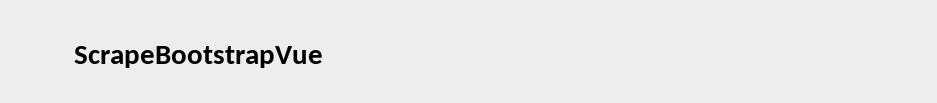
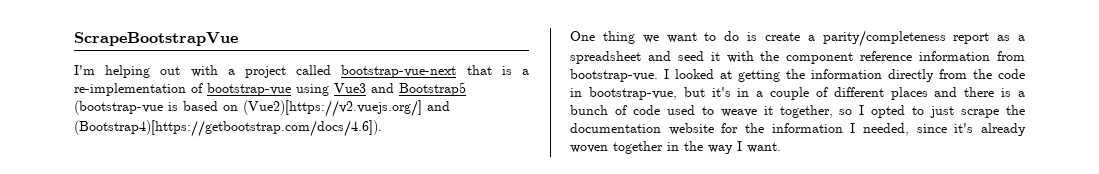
(323, 57) none -> [74,65,529,78] [74,82,466,96] [74,100,450,117] [74,120,382,137] [570,30,1025,47] [570,51,1025,64] [570,69,1025,82] [570,87,1025,100] [570,105,1025,118] [570,123,1026,136] [570,141,781,154] // I'm helping out with a project called bootstrap-vue-next that is a re-implementation of bootstrap-vue using Vue3 and Bootstrap5 (bootstrap-vue is based on (Vue2)[https://v2.vuejs.org/] and (Bootstrap4)[https://getbootstrap.com/docs/4.6]). // One thing we want to do is create a parity/completeness report as a spreadsheet and seed it with the component reference information from bootstrap-vue. I looked at getting the information directly from the code in bootstrap-vue, but it's in a couple of different places and there is a bunch of code used to weave it together, so I opted to just scrape the documentation website for the information I needed, since it's already woven together in the way I want.

